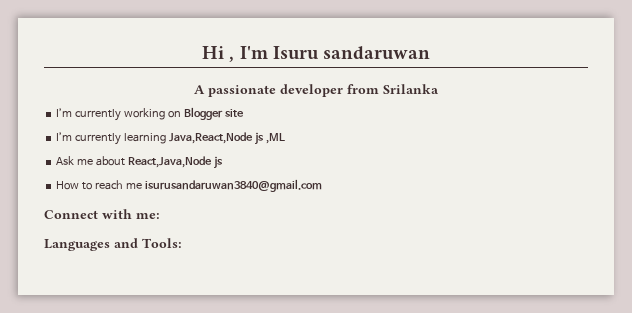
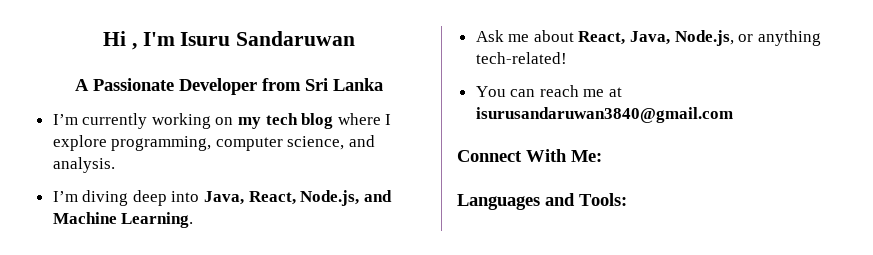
[322,46,430,60] sandaruwan -> [236,31,356,46] Sandaruwan
[208,84,439,97] passionate developer from Srilanka -> [93,78,383,95] Passionate Developer from Sri Lanka
[183,107,244,120] [56,132,285,145] [56,156,223,169] [56,181,93,190] Blogger site // I’m currently learning Java,React,Node js ,ML // Ask me about React,Java,Node js // How to -> [238,113,392,129] [52,135,376,151] [52,157,115,173] [52,190,392,206] [52,212,194,228] [475,30,821,46] [475,52,567,64] [475,86,536,97] my tech blog where I explore programming, computer science, and analysis. // I’m diving deep into Java, React, Node.js, and Machine Learning. // Ask me about React, Java, Node.js, or anything tech-related! // You can
(143, 186) none -> [609,87,623,97] at
[102,209,160,219] with me: -> [526,149,602,162] With Me:

